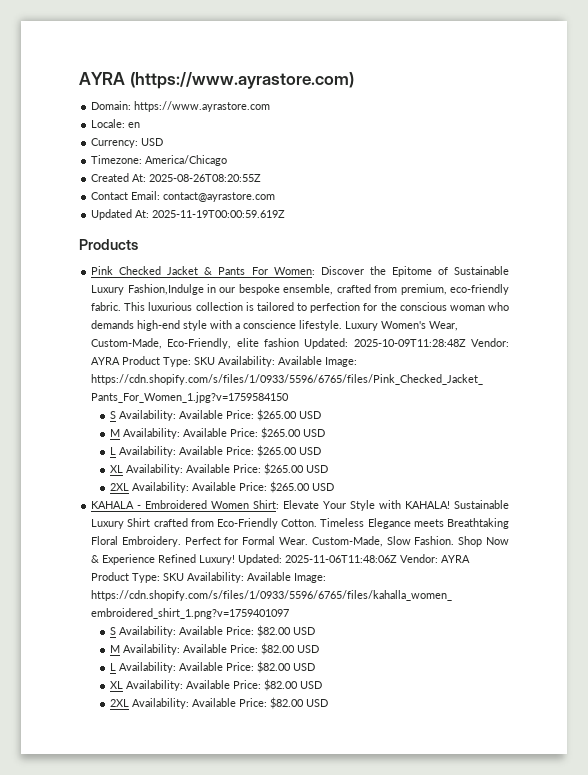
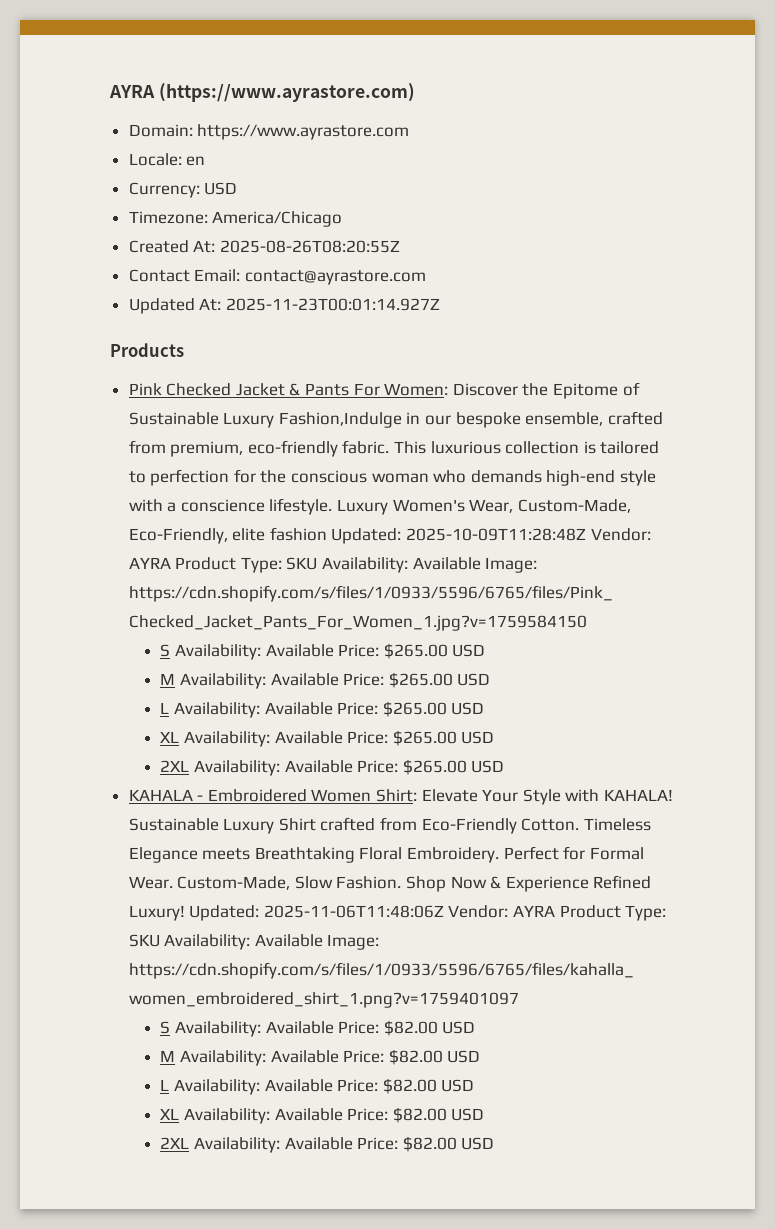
[152,210,286,218] 2025-11-19T00:00:59.619Z -> [225,298,440,311] 2025-11-23T00:01:14.927Z

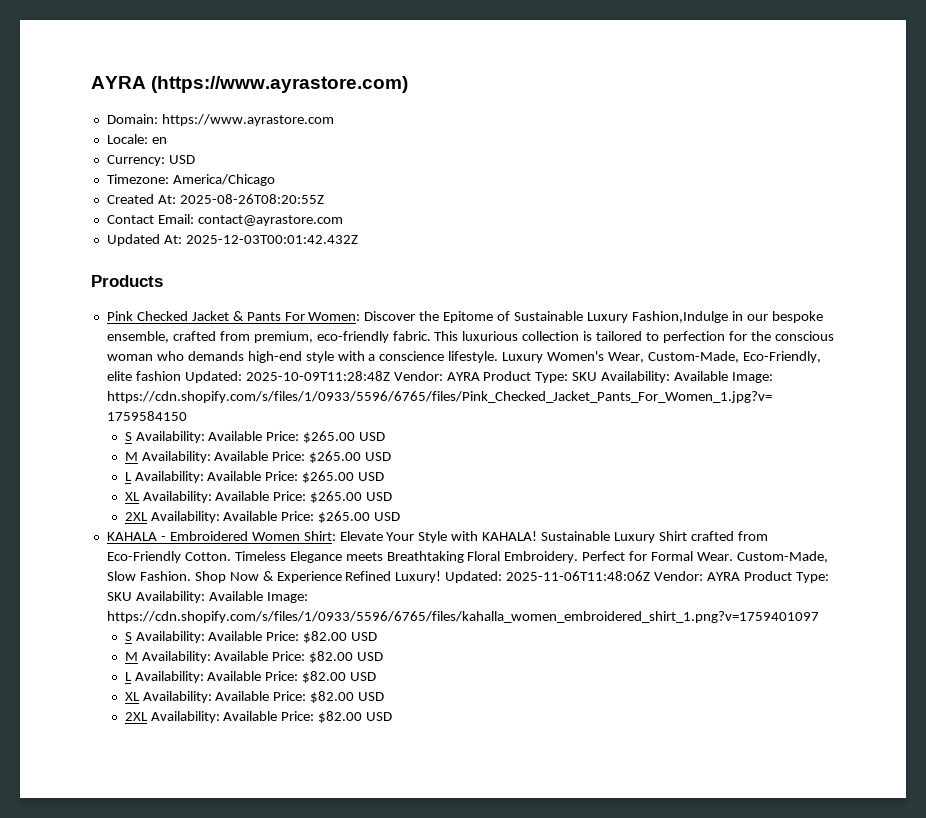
[225,298,440,311] 2025-11-23T00:01:14.927Z -> [185,235,358,244] 2025-12-03T00:01:42.432Z

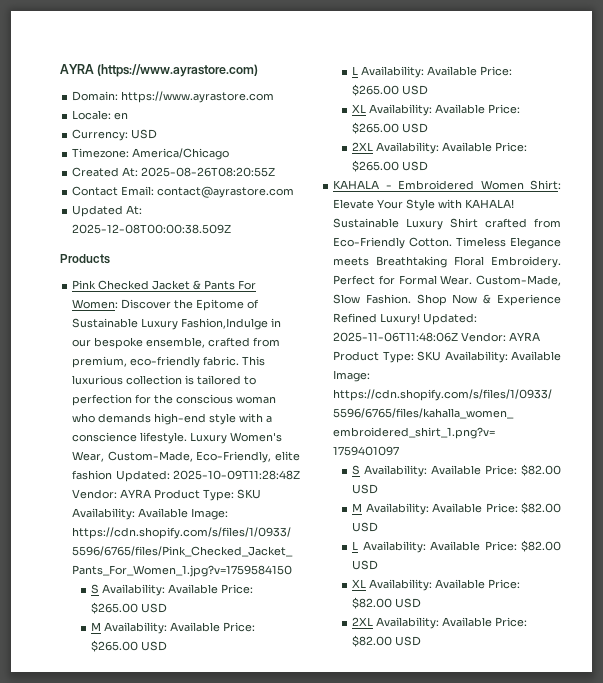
[185,235,358,244] 2025-12-03T00:01:42.432Z -> [72,224,232,234] 2025-12-08T00:00:38.509Z

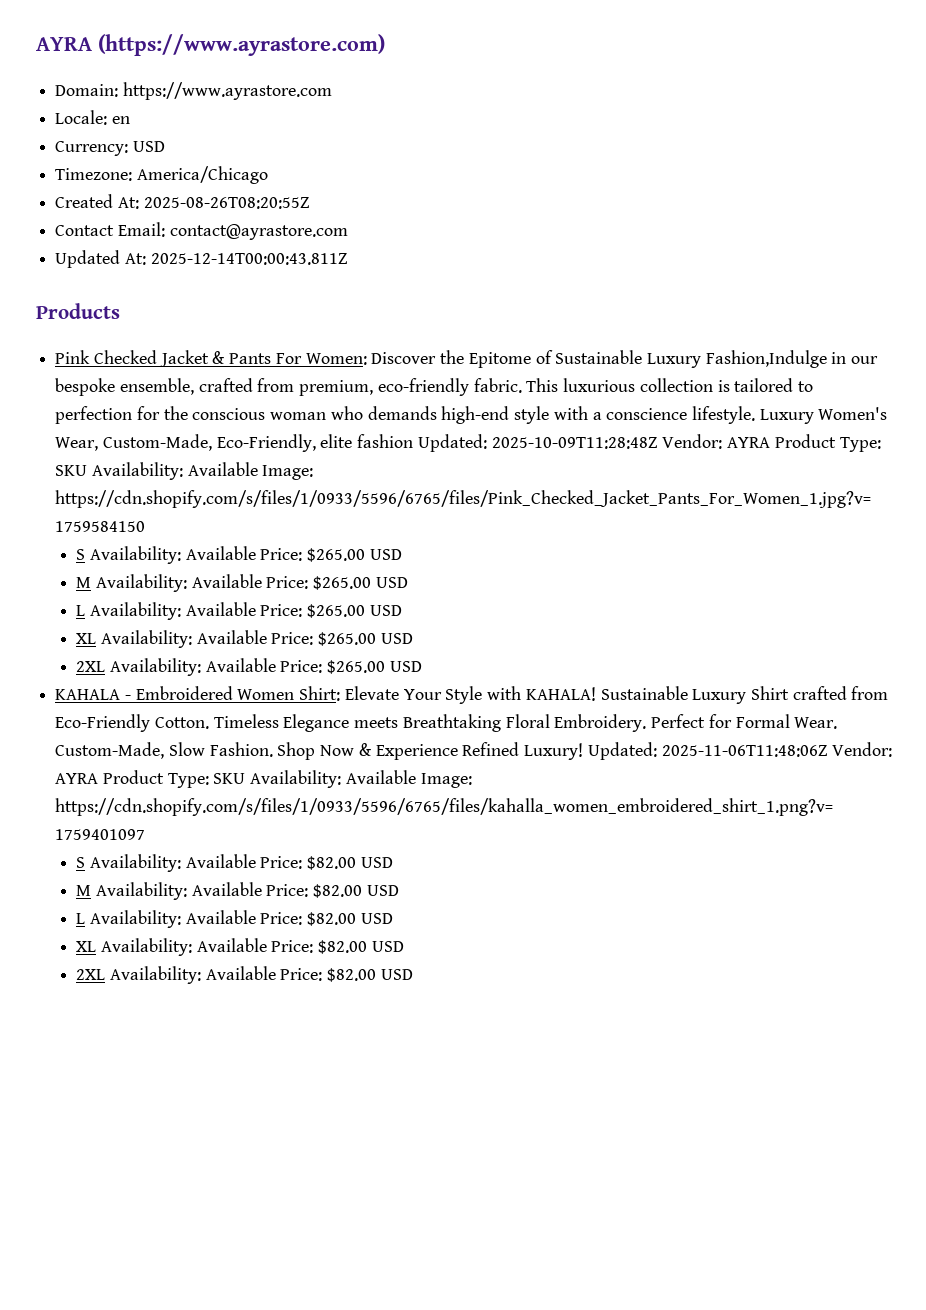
[72,224,232,234] 2025-12-08T00:00:38.509Z -> [150,253,348,265] 2025-12-14T00:00:43.811Z

